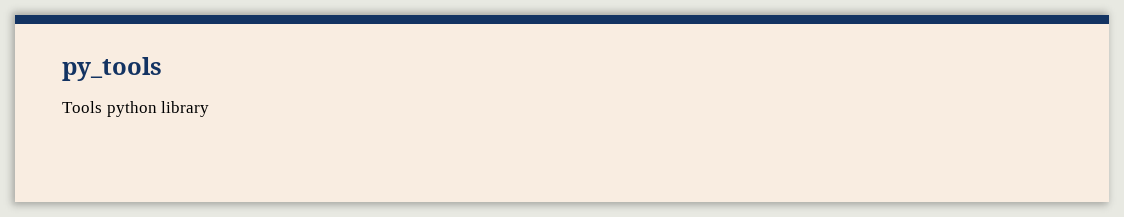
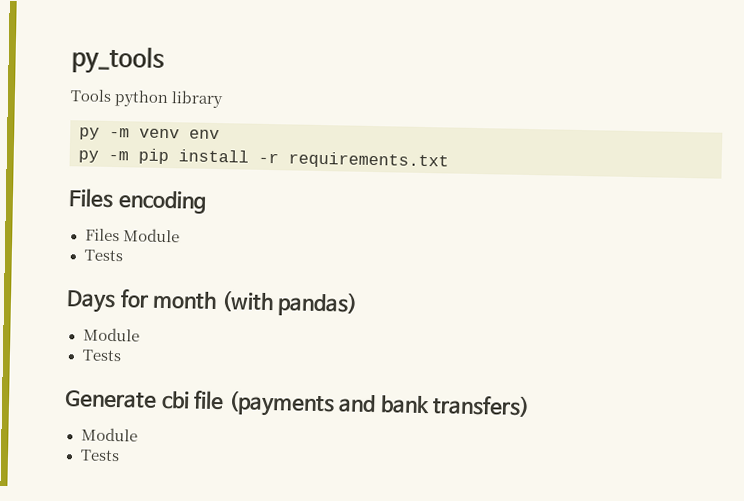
(210, 109) none -> [79,127,220,140] [78,148,449,170] [68,188,207,214] [84,228,180,243] [83,249,123,262] [66,289,359,317] [82,327,140,342] [81,349,122,362] [64,390,531,418] [80,427,138,442] [79,449,120,462] // py -m venv env // py -m pip install -r requirements.txt // Files encoding // Files Module // Tests // Days for month (with pandas) // Module // Tests // Generate cbi file (payments and bank transfers) // Module // Tests

